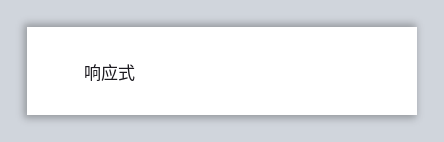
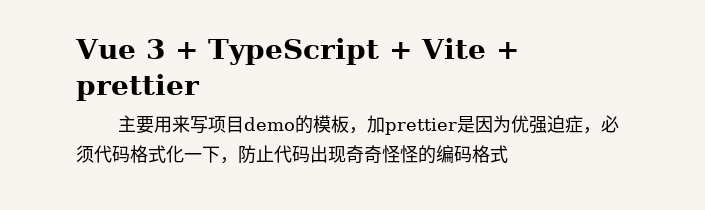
[84,64,118,82] 响应 -> [75,38,519,65] [76,74,200,101] [117,115,619,135] [76,145,490,164] Vue 3 + TypeScript + Vite + prettier // 主要用来写项目demo的模板，加prettier是因为优强迫症，必须代码格式化一下，防止代码出现奇奇怪怪的编码格

